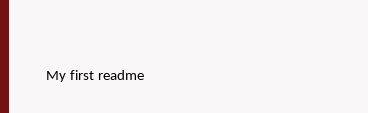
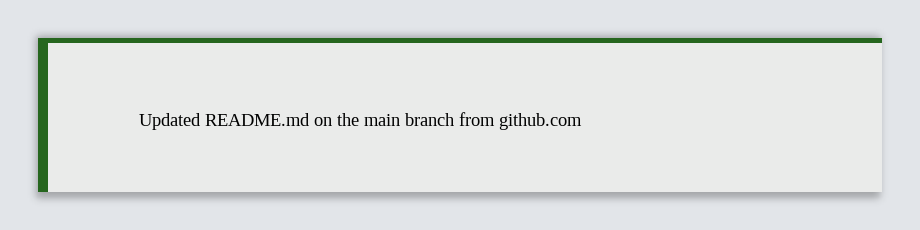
[46,70,144,82] My first readme -> [139,112,582,130] Updated README.md on the main branch from github.com

